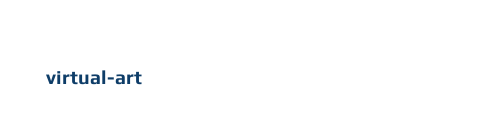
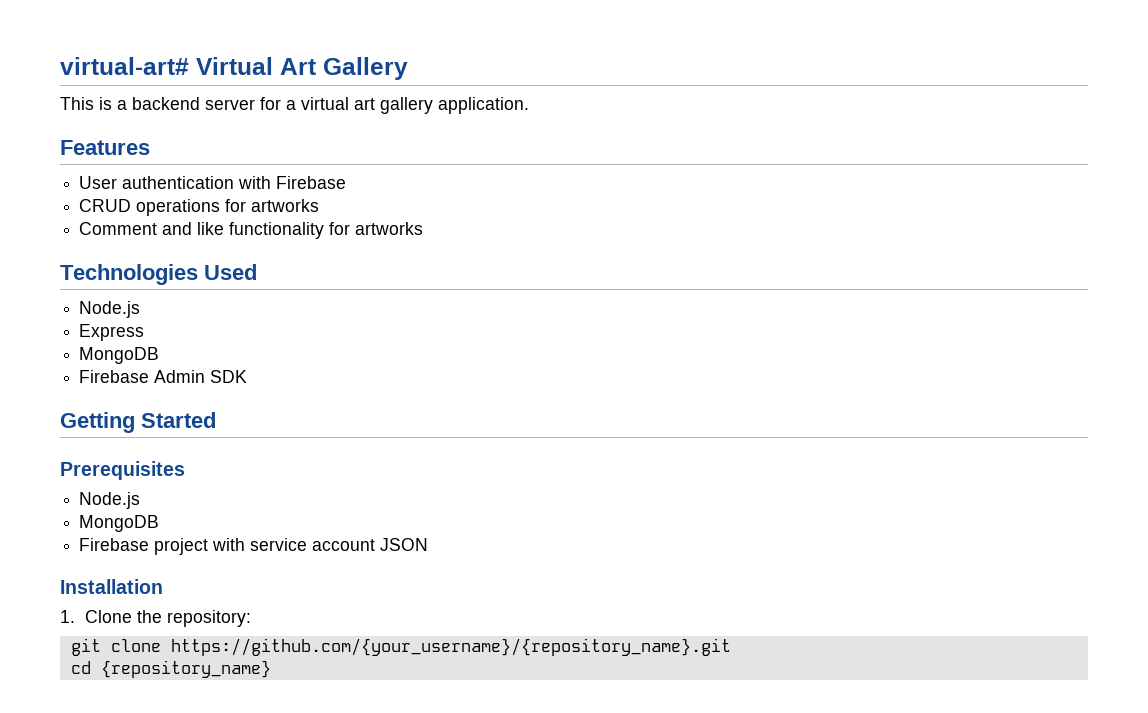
[46,70,142,85] virtual-art -> [60,57,408,80] [60,97,529,114] [60,140,150,155] [79,176,347,189] [79,199,320,216] [79,222,424,239] [60,264,257,285] [79,301,141,318] [79,324,145,341] [79,347,160,364] [79,370,248,383] [60,412,216,433] [60,461,185,480] [79,492,141,509] [79,515,160,532] [79,538,429,555] [60,579,163,594] [60,610,251,627] [70,638,731,656] [70,660,271,678] virtual-art# Virtual Art Gallery // This is a backend server for a virtual art gallery application. // Features // User authentication with Firebase // CRUD operations for artworks // Comment and like functionality for artworks // Technologies Used // Node.js // Express // MongoDB // Firebase Admin SDK // Getting Started // Prerequisites // Node.js // MongoDB // Firebase project with service account JSON // Installation // 1. Clone the repository: // git clone https://github.com/{your_username}/{repository_name}.git // cd {repository_name}

